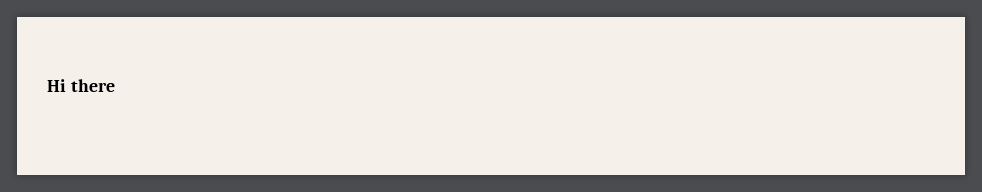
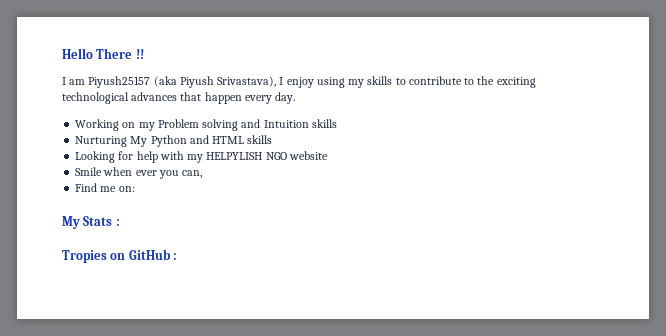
[47,79,115,92] Hi there -> [62,48,144,59] [62,76,536,88] [62,92,296,104] [75,119,337,131] [75,135,273,147] [75,151,328,163] [75,167,203,179] [75,183,135,192] [62,216,120,229] [62,249,178,263] Hello There !! // I am Piyush25157 (aka Piyush Srivastava), I enjoy using my skills to contribute to the exciting technological advances that happen every day. // Working on my Problem solving and Intuition skills // Nurturing My Python and HTML skills // Looking for help with my HELPYLISH NGO website // Smile when ever you can, // Find me on: // My Stats : // Tropies on GitHub :

